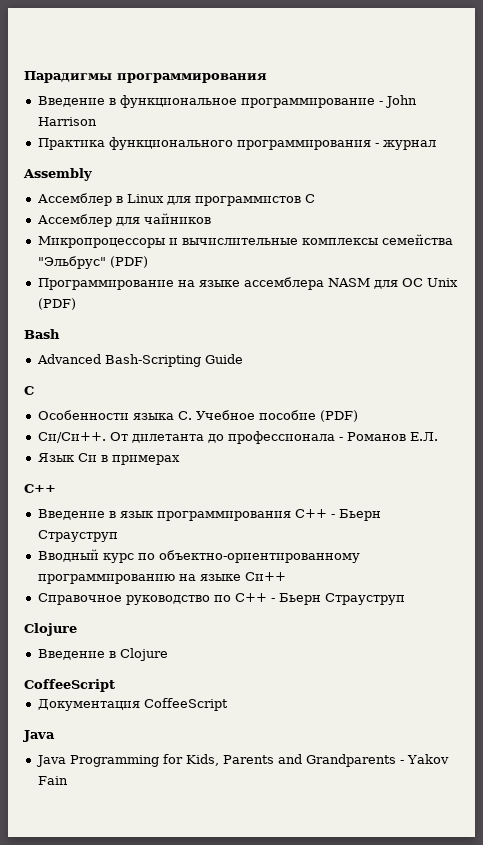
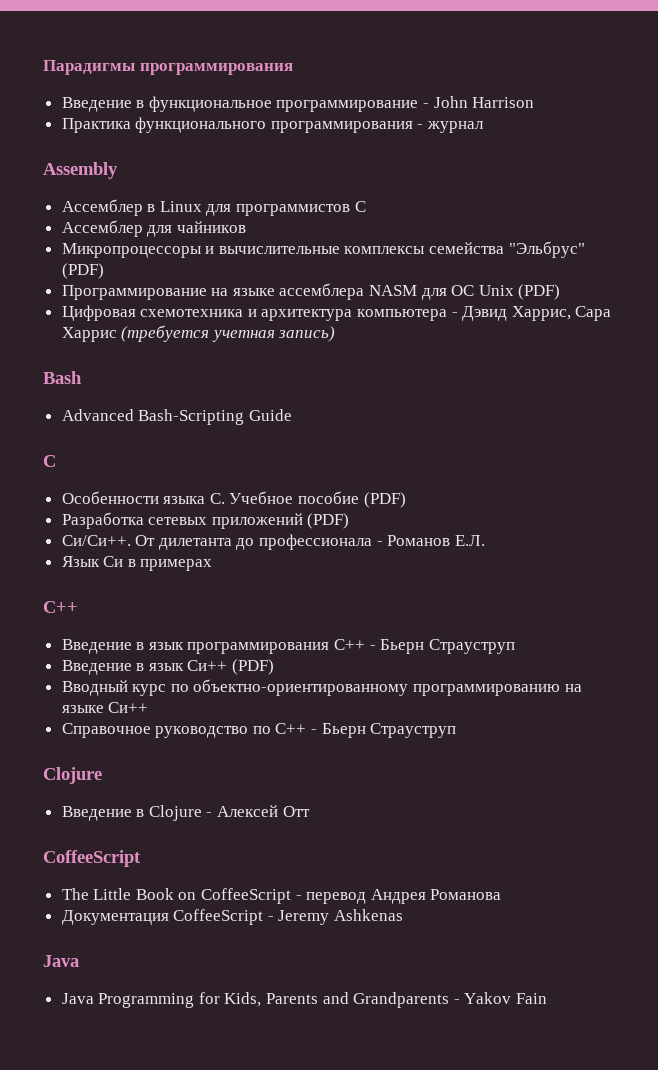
(76, 304) none -> [61,305,612,321] [61,325,336,342] // Цифровая схемотехника и архитектура компьютера - Дэвид Харрис, Сара Харрис (требуется учетная запись)
(358, 416) none -> [61,512,350,529] // Разработка сетевых приложений (PDF)
(118, 536) none -> [61,659,275,675] // Введение в язык Си++ (PDF)
[24,679,115,692] // CoffeeScript -> [206,805,310,817] [43,850,141,867] [61,888,502,904] - Алексей Отт // CoffeeScript // The Little Book on CoffeeScript - перевод Андрея Романова
(228, 704) none -> [267,909,404,925] - Jeremy Ashkenas

